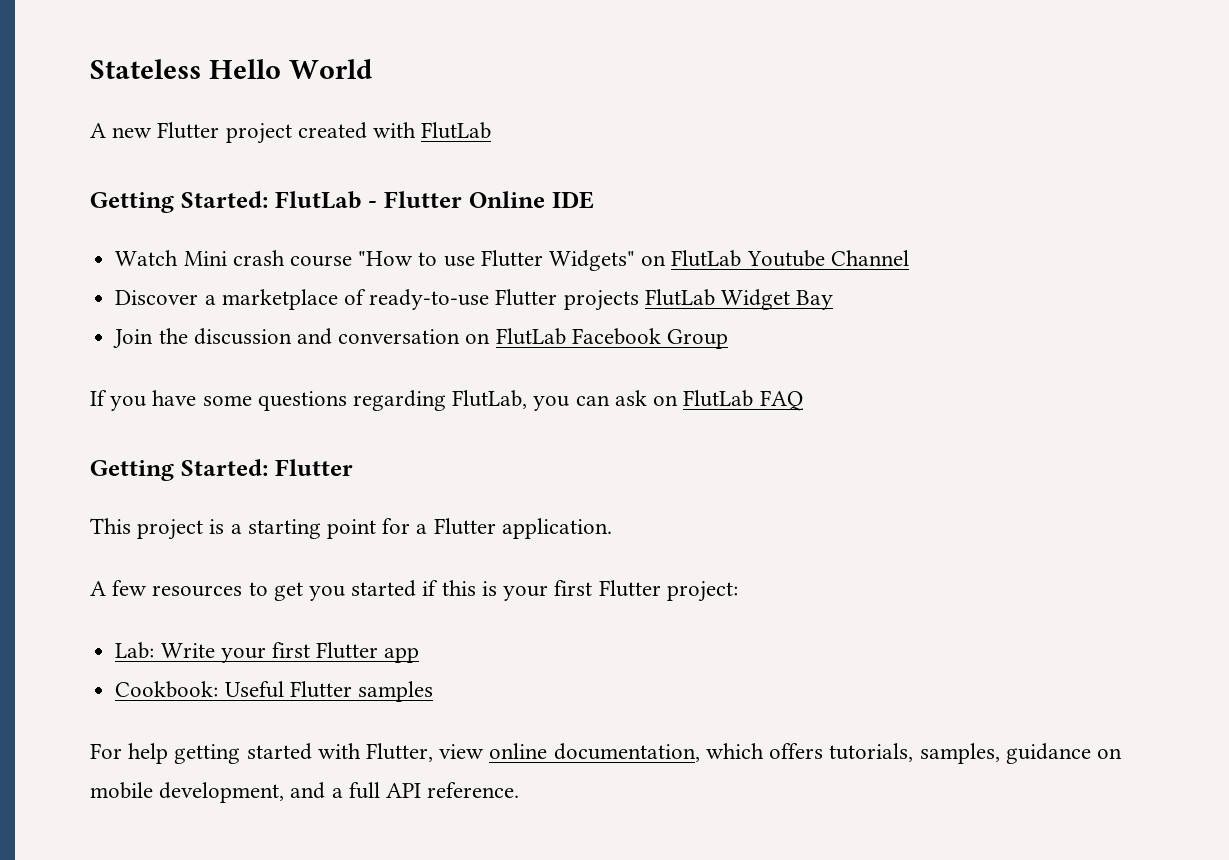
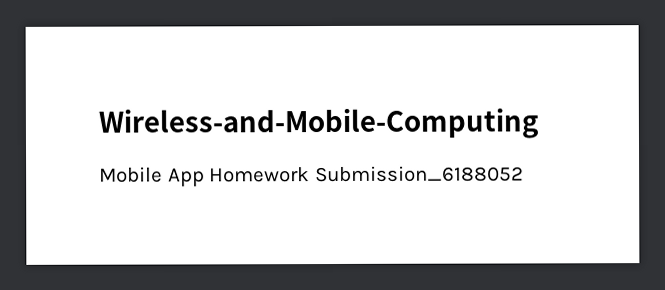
[90,59,372,79] [90,122,492,144] [90,191,594,213] [115,250,909,271] [115,289,834,311] [113,328,728,349] [90,390,803,411] [90,459,353,481] [90,518,612,540] [90,580,738,602] [115,642,420,663] [115,681,433,702] [90,743,1122,764] [90,782,520,803] Stateless Hello World // A new Flutter project created with FlutLab // Getting Started: FlutLab - Flutter Online IDE // Watch Mini crash course "How to use Flutter Widgets" on FlutLab Youtube Channel // Discover a marketplace of ready-to-use Flutter projects FlutLab Widget Bay // Join the discussion and conversation on FlutLab Facebook Group // If you have some questions regarding FlutLab, you can ask on FlutLab FAQ // Getting Started: Flutter // This project is a starting point for a Flutter application. // A few resources to get you started if this is your first Flutter project: // Lab: Write your first Flutter app // Cookbook: Useful Flutter samples // For help getting started with Flutter, view online documentation, which offers tutorials, samples, guidance on mobile development, and a full API reference. -> [98,108,538,140] [99,165,524,187] Wireless-and-Mobile-Computing // Mobile App Homework Submission_6188052

